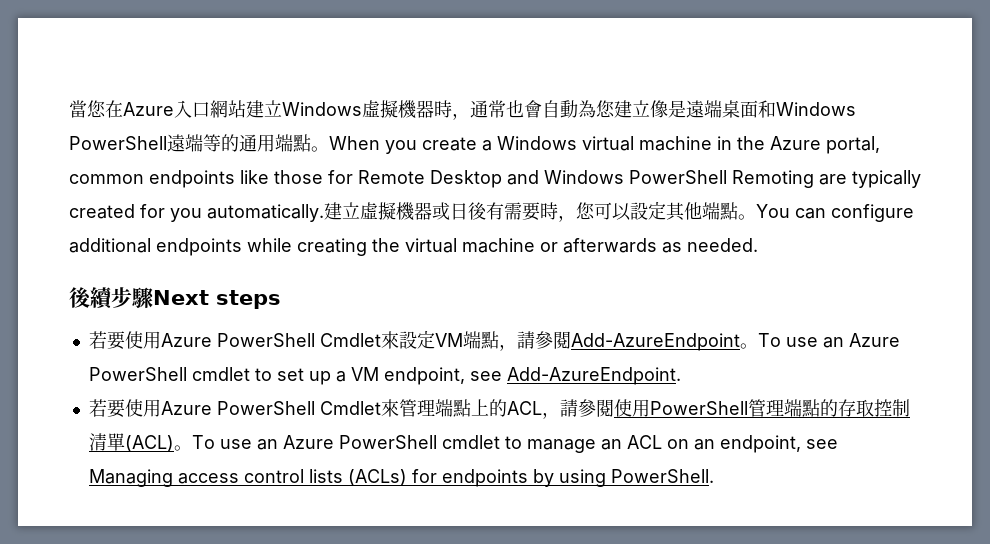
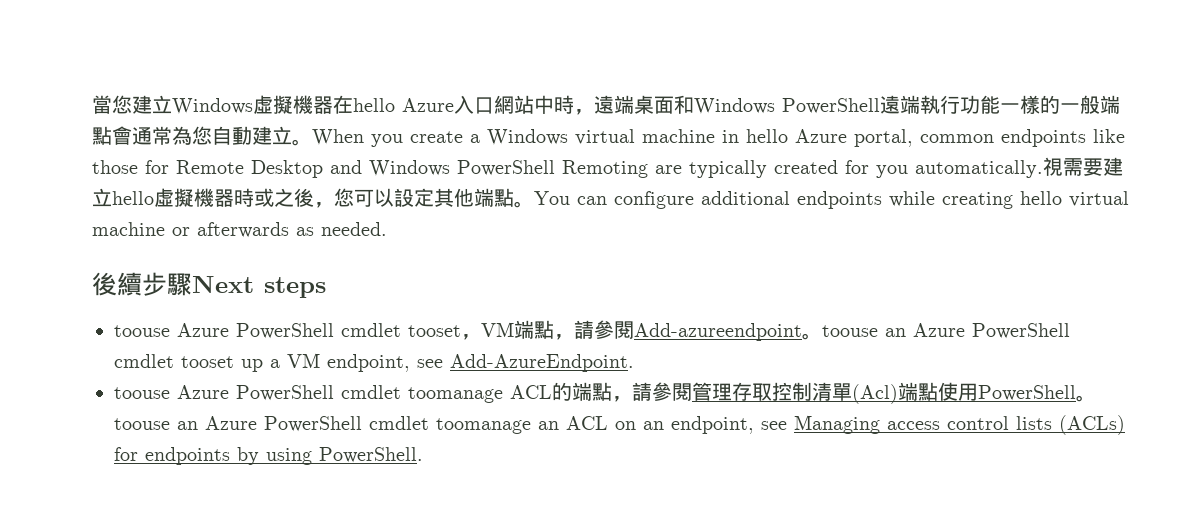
[105,100,246,118] 在Azure入口網站 -> (132, 104) none
[434,100,686,120] 時，通常也會自動為您建立像是 -> [333,95,594,115] 在hello Azure入口網站中時，
[203,134,311,152] 等的通用端點 -> [920,95,1120,114] [92,126,292,145] 執行功能一樣的一般端點會通常為您自動建立
[737,136,765,150] the -> [746,129,788,143] hello
[324,202,558,221] 建立虛擬機器或日後有需要時 -> [1043,157,1123,176] [92,188,314,207] 視需要建立hello虛擬機器時或之後
[372,238,400,252] the -> [1020,191,1062,205] hello
[88,330,435,350] 若要使用Azure PowerShell Cmdlet來設定 -> [114,323,481,340] toouse Azure PowerShell cmdlet tooset，
[570,333,900,351] [88,367,304,381] Add-AzureEndpoint。To use an Azure PowerShell cmdlet to set -> [634,323,1070,341] [114,354,234,368] Add-azureendpoint。toouse an Azure PowerShell cmdlet tooset
[88,399,910,419] [88,433,596,453] 若要使用Azure PowerShell Cmdlet來管理端點上的ACL，請參閱使用PowerShell管理端點的存取控制清單(ACL)。To use an Azure PowerShell cmdlet to manage -> [114,382,1096,404] [114,416,531,434] toouse Azure PowerShell cmdlet toomanage ACL的端點，請參閱管理存取控制清單(Acl)端點使用PowerShell。toouse an Azure PowerShell cmdlet toomanage

